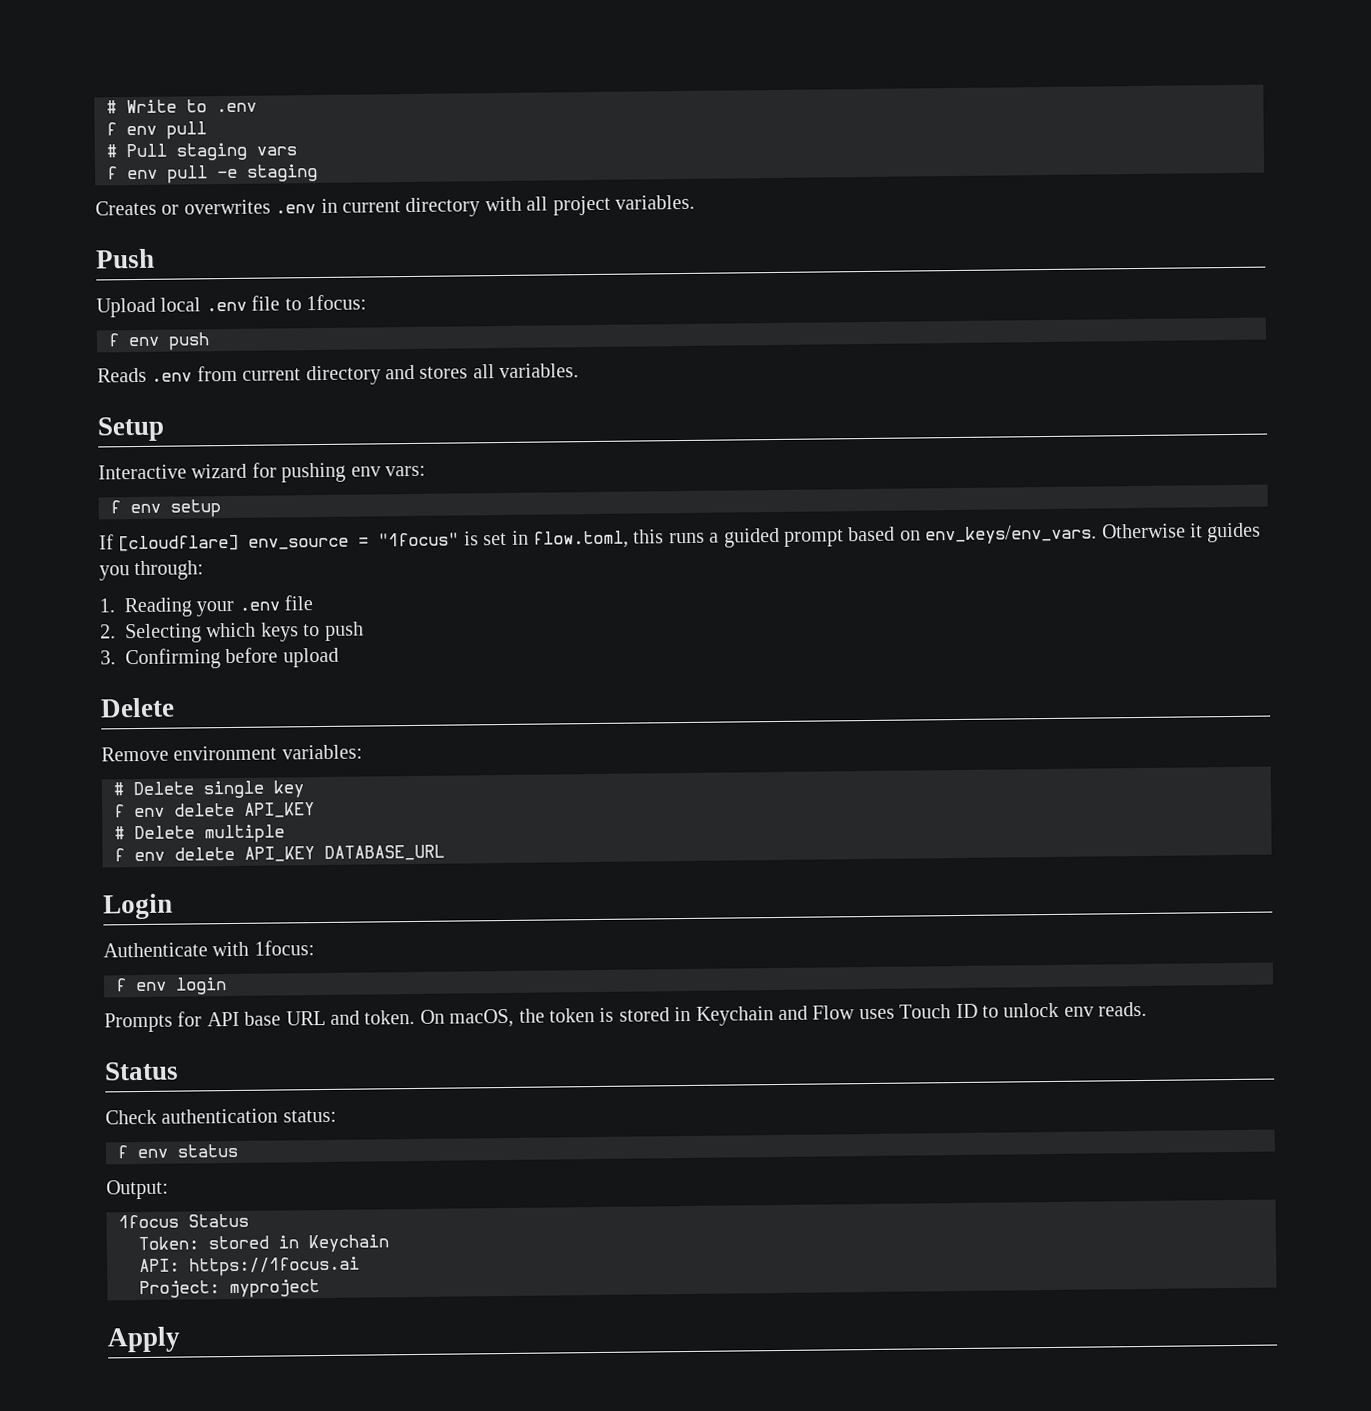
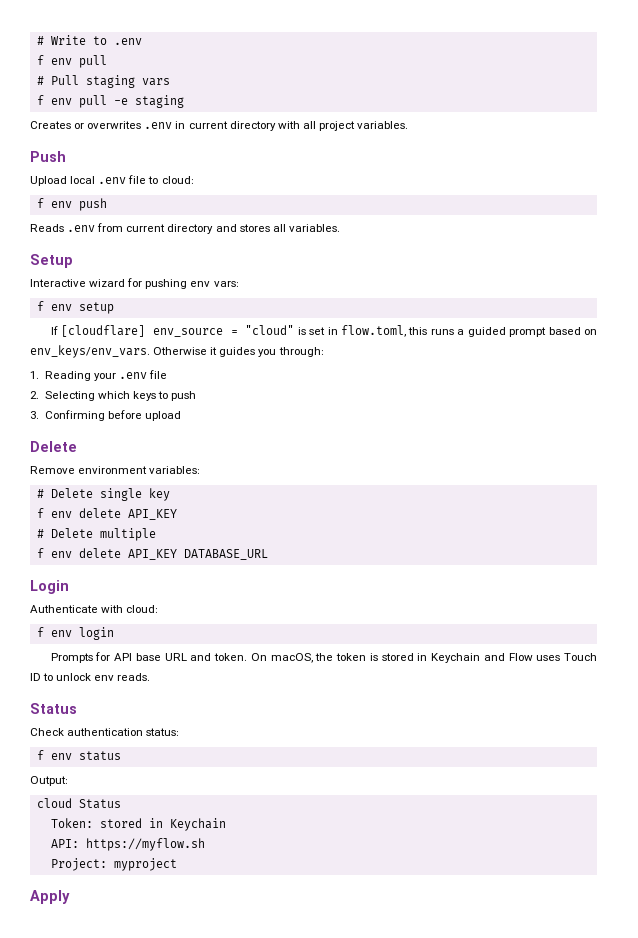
[306,294,367,311] 1focus: -> [161,176,194,184] cloud:
[378,532,460,547] "1focus" -> [245,325,295,335] "cloud"
[253,940,315,956] 1focus: -> [126,605,159,613] cloud:
[118,1214,179,1229] 1focus -> [36,798,72,808] cloud
[189,1256,360,1277] https://1focus.ai -> [85,838,205,851] https://myflow.sh

